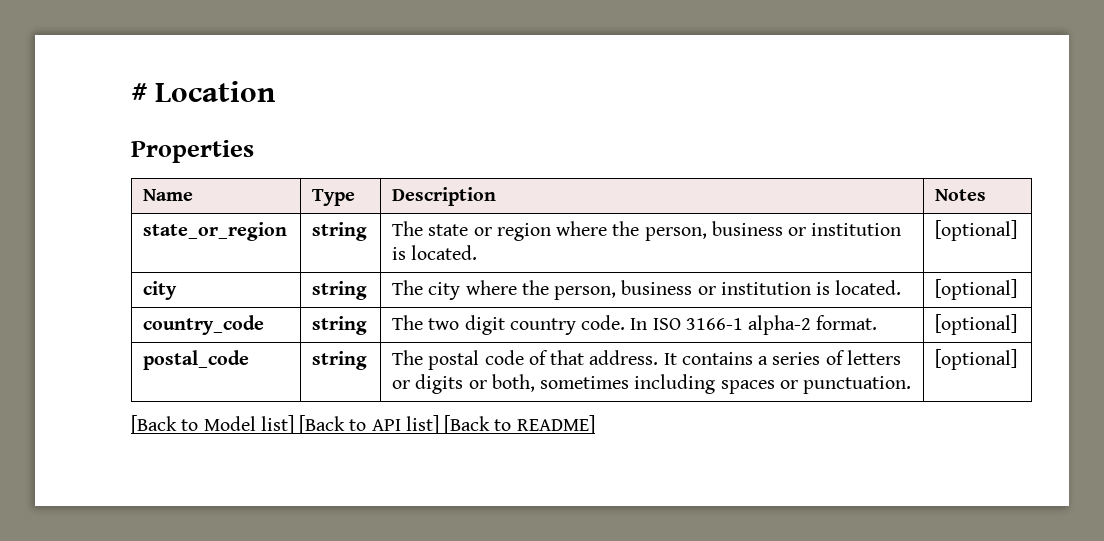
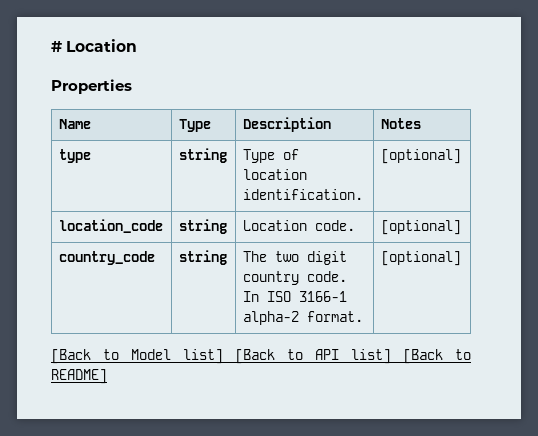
[143,222,288,241] [312,222,368,241] [392,221,902,241] [392,245,478,260] [935,220,1018,241] [143,281,178,300] [312,281,368,300] [392,280,902,300] state_or_region | string | The state or region where the person, business or institution is located. | [optional] // city | string | The city where the person, business or institution is located. -> [58,149,91,163] [178,148,227,163] [242,149,299,163] [242,169,307,180] [242,189,363,200] [380,149,461,164] [58,219,163,233] [178,219,227,234] [242,220,355,231] type | string | Type of location identification. | [optional] // location_code | string | Location code.
[143,350,250,370] [312,351,368,370] [392,350,901,370] [392,374,912,394] [935,349,1018,370] // postal_code | string | The postal code of that address. It contains a series of letters or digits or both, sometimes including spaces or punctuation. | [optional] -> (461, 258) none

